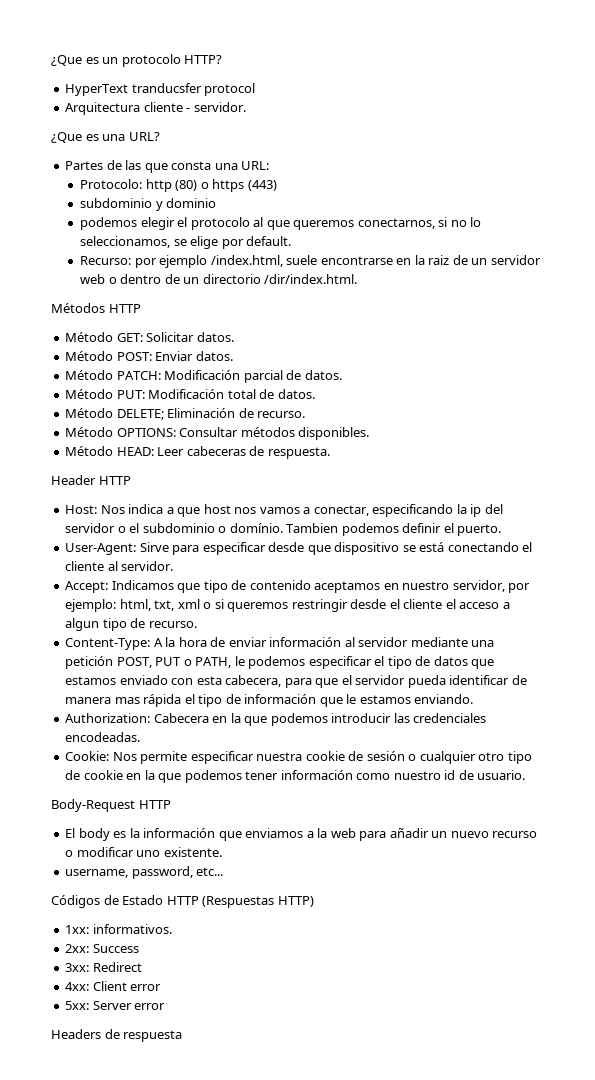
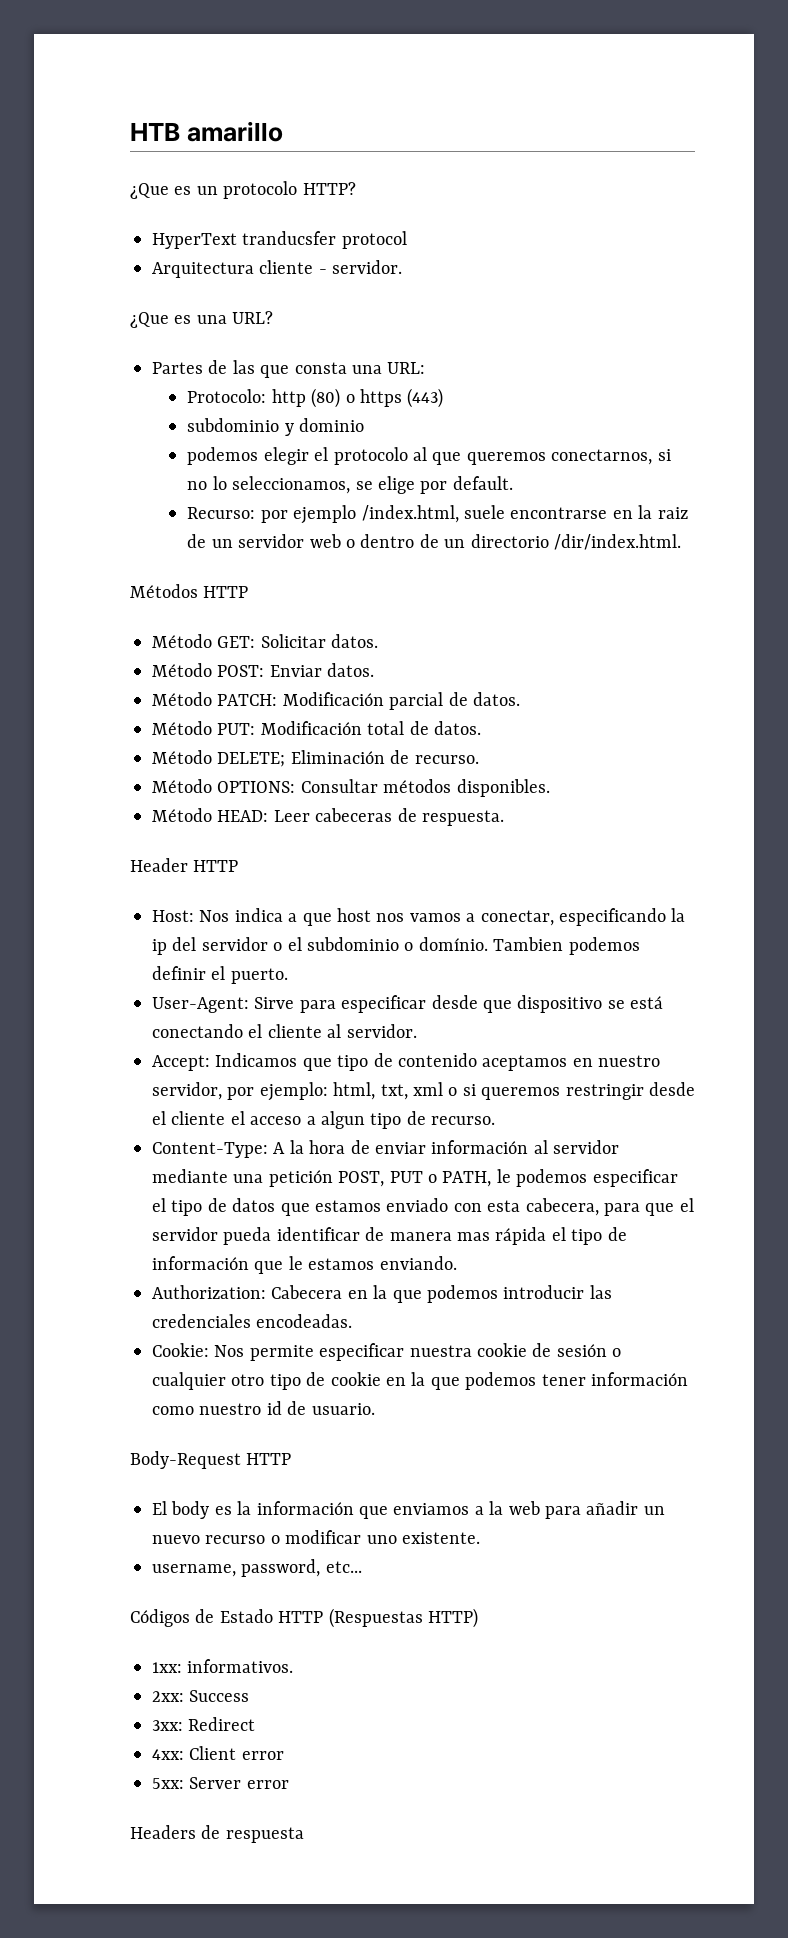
(51, 60) none -> [130,121,283,142] HTB amarillo //

